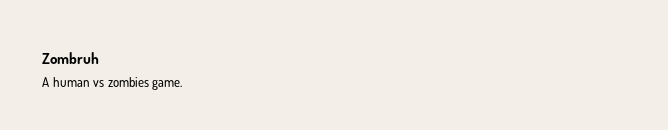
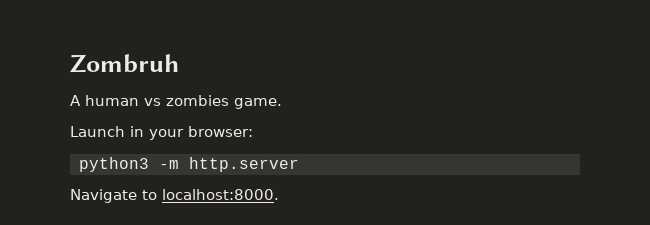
(183, 84) none -> [70,126,253,140] [78,157,299,172] [70,189,279,203] // Launch in your browser: // python3 -m http.server // Navigate to localhost:8000.

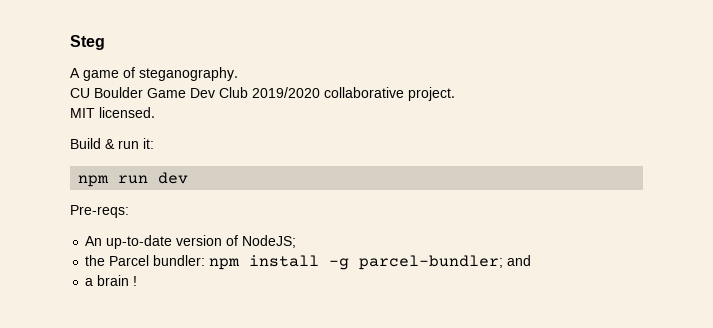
[70,54,179,73] Zombruh -> [70,35,105,50] Steg
[85,95,282,109] [70,126,253,140] [78,157,299,172] [70,189,279,203] human vs zombies game. // Launch in your browser: // python3 -m http.server // Navigate to localhost:8000. -> [83,67,238,81] [70,87,455,101] [70,107,155,118] [70,138,154,149] [78,172,189,187] [70,205,129,218] [85,235,297,249] [85,255,532,270] [85,275,138,286] game of steganography. // CU Boulder Game Dev Club 2019/2020 collaborative project. // MIT licensed. // Build & run it: // npm run dev // Pre-reqs: // An up-to-date version of NodeJS; // the Parcel bundler: npm install -g parcel-bundler; and // a brain !

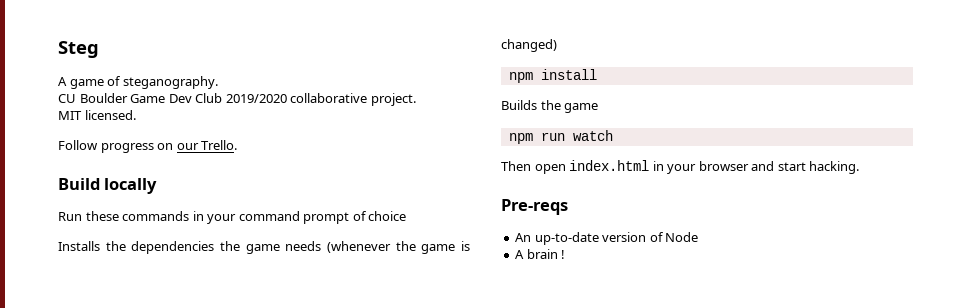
[70,138,154,149] [78,172,189,187] [70,205,129,218] [85,235,297,249] [85,255,532,270] [85,278,94,286] Build & run it: // npm run dev // Pre-reqs: // An up-to-date version of NodeJS; // the Parcel bundler: npm install -g parcel-bundler; and // a -> [58,140,238,153] [58,178,158,194] [58,211,407,224] [58,241,470,254] [501,39,557,52] [508,69,597,83] [501,100,599,113] [508,130,613,144] [501,160,860,174] [501,199,568,215] [515,232,699,245] [515,250,525,259] Follow progress on our Trello. // Build locally // Run these commands in your command prompt of choice // Installs the dependencies the game needs (whenever the game is changed) // npm install // Builds the game // npm run watch // Then open index.html in your browser and start hacking. // Pre-reqs // An up-to-date version of Node // A

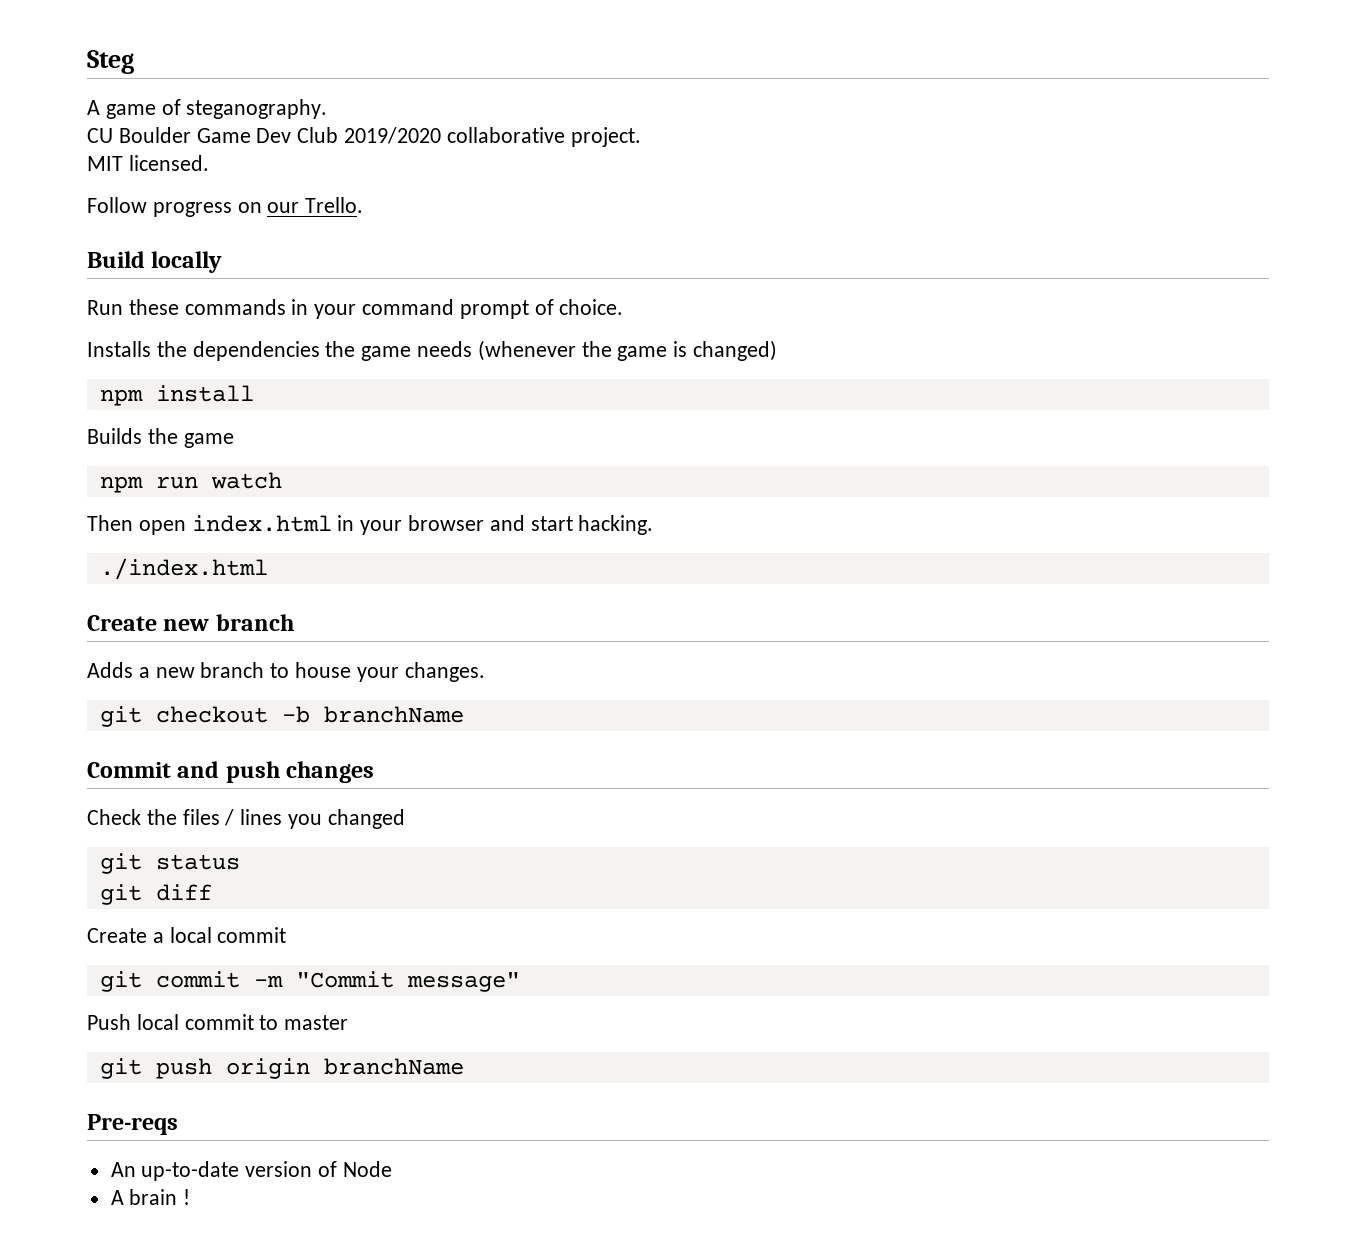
[368,211,407,221] choice -> [559,299,624,315] choice.
(860, 167) none -> [99,558,268,580] [87,614,294,631] [87,662,485,682] [99,706,464,727] [87,761,375,783] [87,809,405,829] [99,853,240,874] [99,884,212,905] [87,927,287,943] [99,971,520,992] [87,1014,349,1030] [99,1058,464,1079] // ./index.html // Create new branch // Adds a new branch to house your changes. // git checkout -b branchName // Commit and push changes // Check the files / lines you changed // git status // git diff // Create a local commit // git commit -m "Commit message" // Push local commit to master // git push origin branchName

